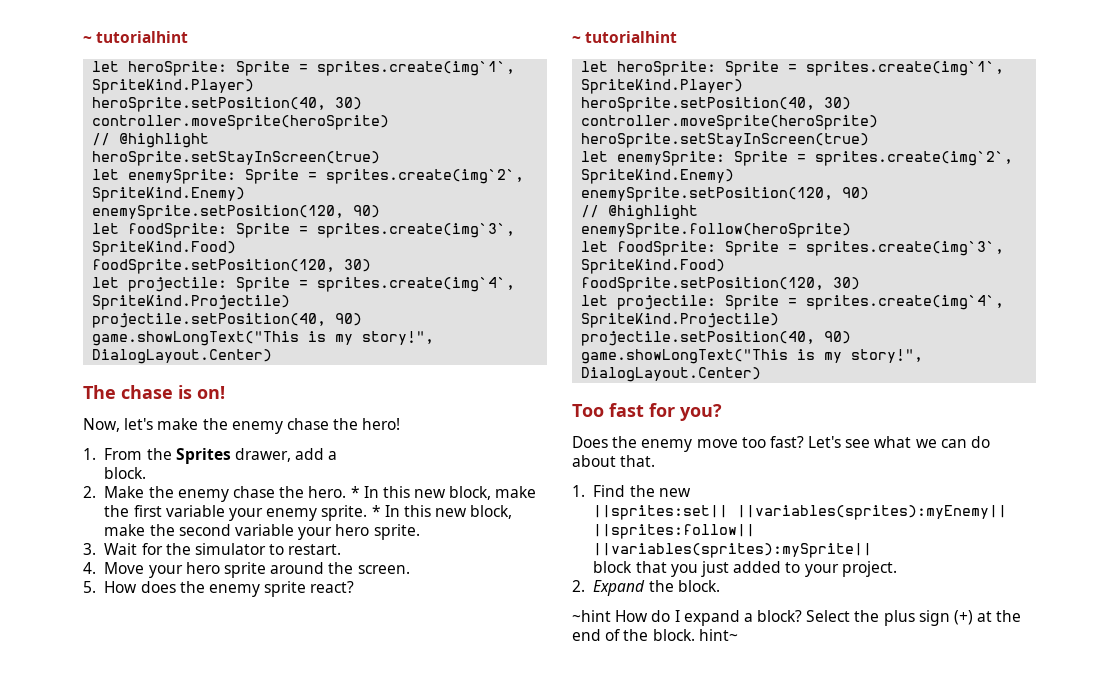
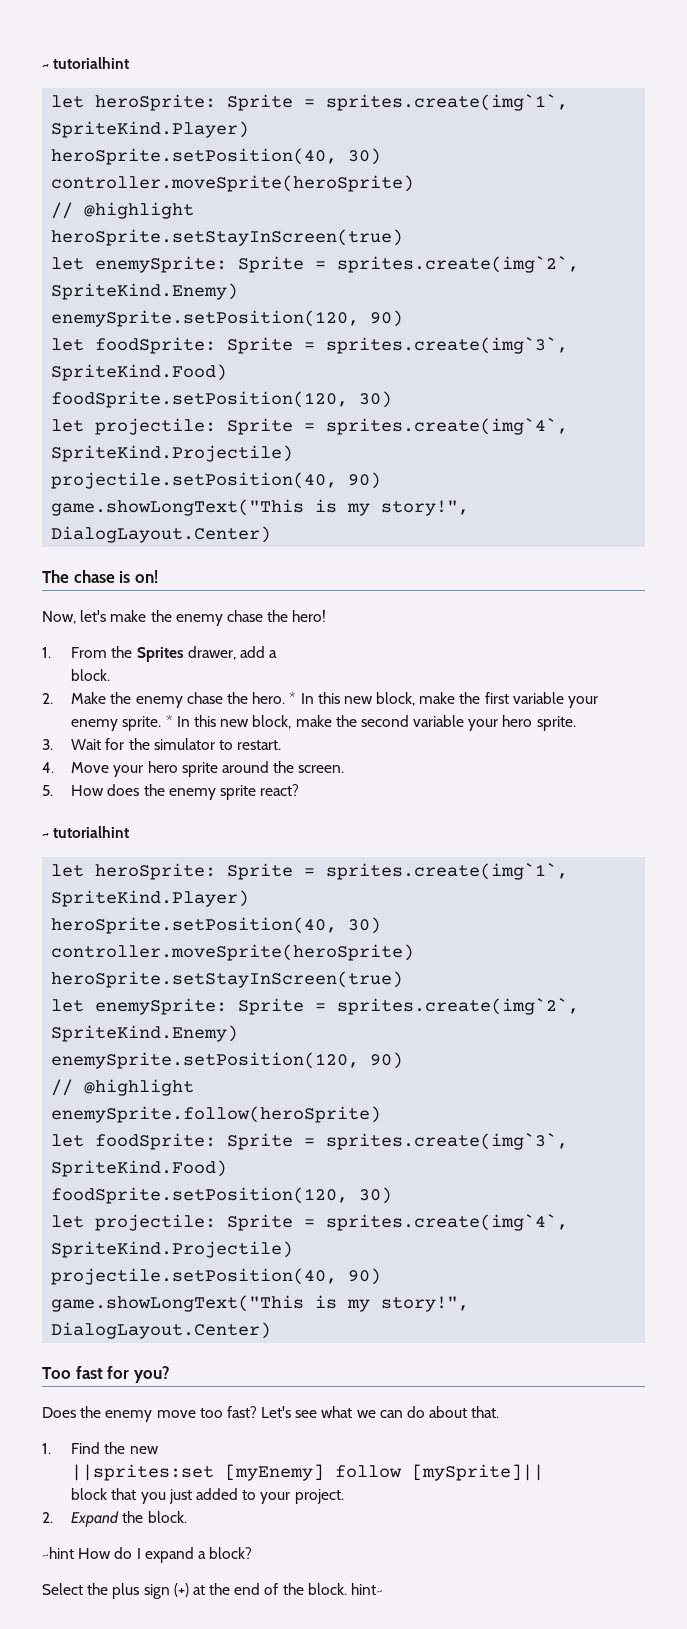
[593,505,1008,520] [593,524,756,539] [593,543,873,558] ||sprites:set|| ||variables(sprites):myEnemy|| ||sprites:follow|| ||variables(sprites):mySprite|| -> [71,1464,545,1481] ||sprites:set [myEnemy] follow [mySprite]||
(803, 616) none -> (253, 1553) //

